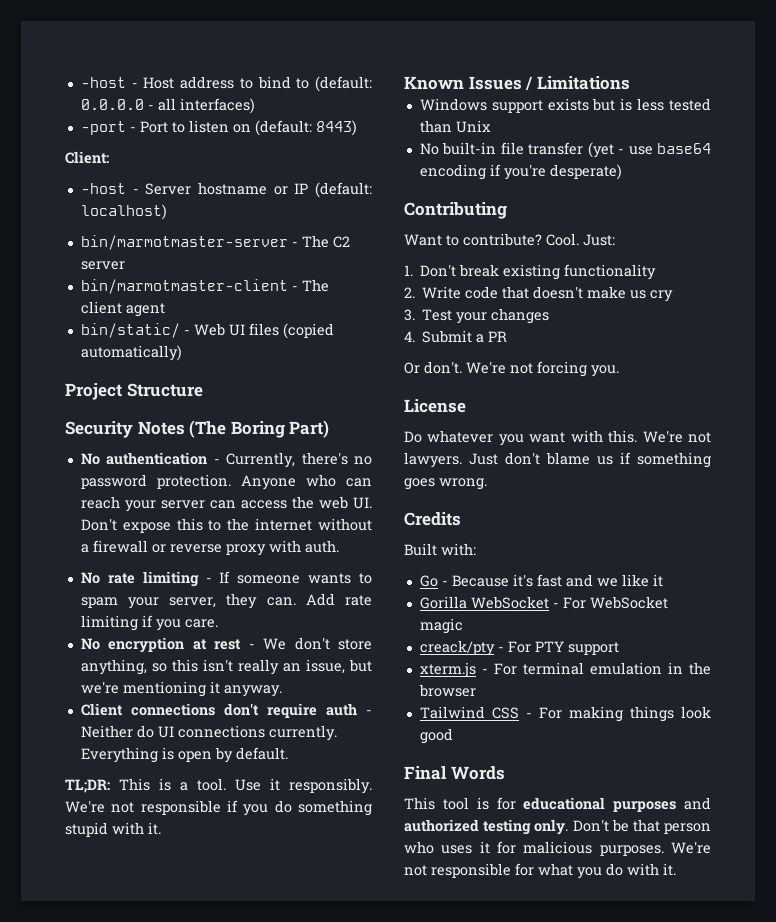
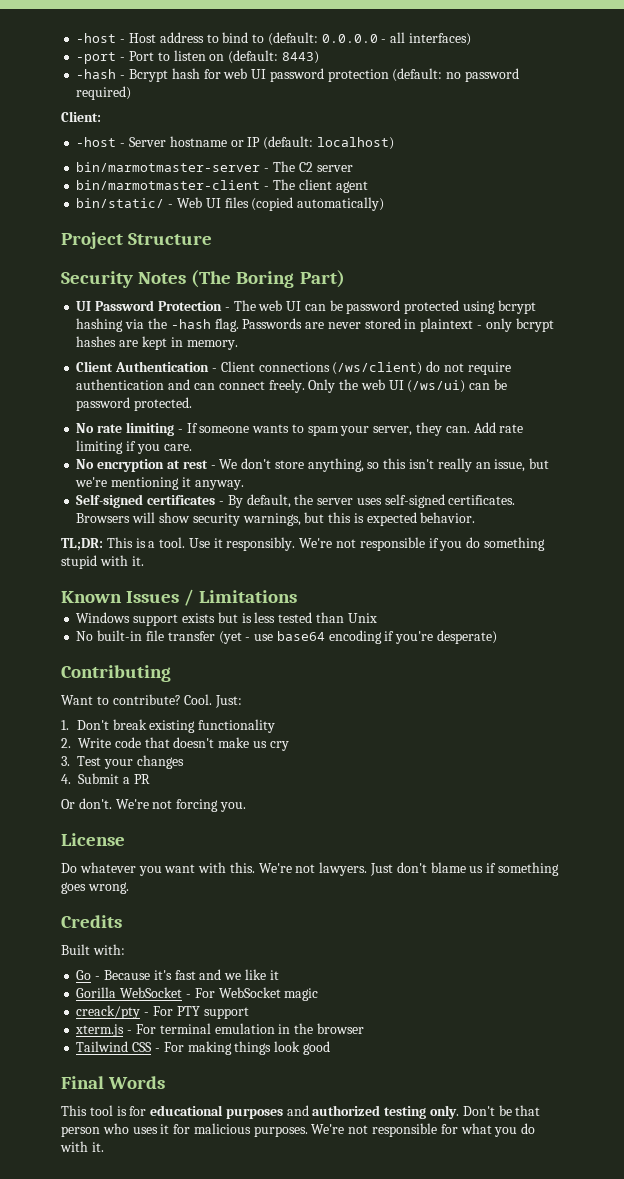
(357, 128) none -> [76,68,519,82] [76,86,132,100] // -hash - Bcrypt hash for web UI password protection (default: no password required)
[80,452,373,468] [80,474,372,490] [80,496,373,512] [80,518,372,533] [80,540,339,556] No authentication - Currently, there's no password protection. Anyone who can reach your server can access the web UI. Don't expose this to the internet without a firewall or reverse proxy with auth. -> [76,300,536,314] [76,318,554,332] [76,336,238,350] [76,361,511,375] [76,379,507,393] [76,397,193,411] UI Password Protection - The web UI can be password protected using bcrypt hashing via the -hash flag. Passwords are never stored in plaintext - only bcrypt hashes are kept in memory. // Client Authentication - Client connections (/ws/client) do not require authentication and can connect freely. Only the web UI (/ws/ui) can be password protected.
[80,703,372,718] [80,725,337,741] [80,747,288,763] Client connections don't require auth - Neither do UI connections currently. Everything is open by default. -> [76,494,516,508] [76,512,476,526] Self-signed certificates - By default, the server uses self-signed certificates. Browsers will show security warnings, but this is expected behavior.

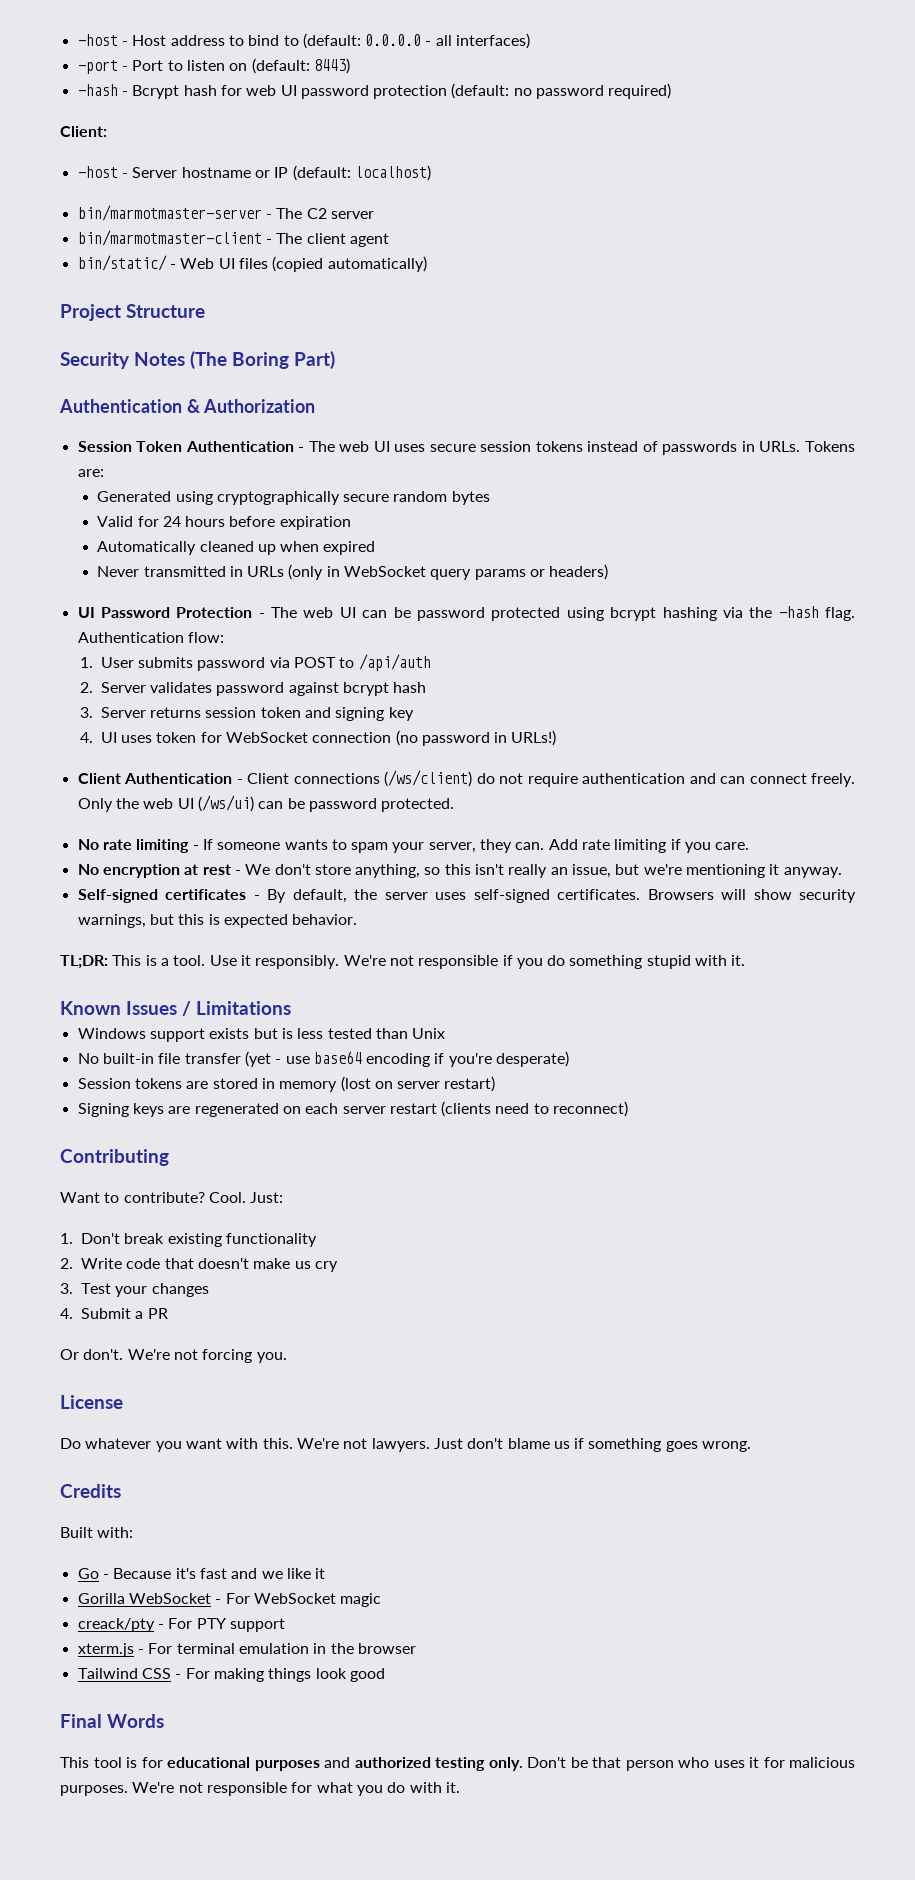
(345, 279) none -> [59,399,316,413] [77,441,855,455] [77,469,104,477] [97,491,490,505] [97,516,351,530] [97,541,376,555] [97,564,609,580] // Authentication & Authorization // Session Token Authentication - The web UI uses secure session tokens instead of passwords in URLs. Tokens are: // Generated using cryptographically secure random bytes // Valid for 24 hours before expiration // Automatically cleaned up when expired // Never transmitted in URLs (only in WebSocket query params or headers)
[242,318,554,332] [76,336,238,350] Passwords are never stored in plaintext - only bcrypt hashes are kept in memory. -> [77,632,224,643] [79,654,431,671] [79,682,427,696] [79,707,414,721] [79,730,557,746] Authentication flow: // 1. User submits password via POST to /api/auth // 2. Server validates password against bcrypt hash // 3. Server returns session token and signing key // 4. UI uses token for WebSocket connection (no password in URLs!)
(497, 637) none -> [77,1076,496,1092] [77,1101,629,1117] // Session tokens are stored in memory (lost on server restart) // Signing keys are regenerated on each server restart (clients need to reconnect)

